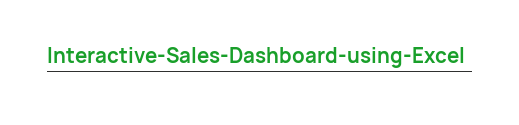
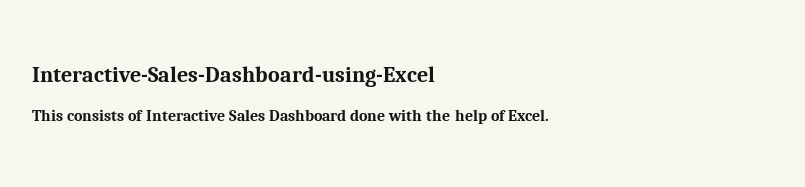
(465, 57) none -> [32,109,550,124] // This consists of Interactive Sales Dashboard done with the help of Excel.

